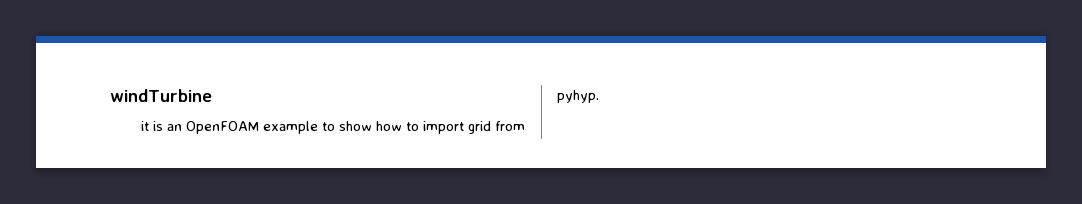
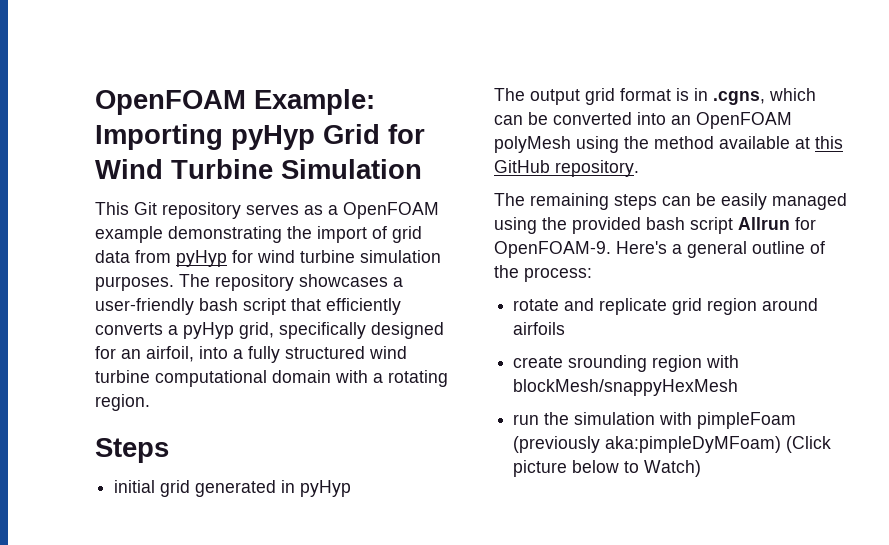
[110,89,212,102] [140,121,525,134] [557,90,599,103] windTurbine // it is an OpenFOAM example to show how to import grid from pyhyp. -> [95,89,375,115] [95,124,425,150] [95,159,422,179] [95,202,439,219] [95,226,422,243] [95,250,441,267] [95,274,403,291] [95,298,401,315] [95,322,444,339] [95,346,407,363] [95,370,448,387] [95,394,150,411] [95,438,169,463] [114,480,352,497] [494,88,816,105] [494,112,792,129] [494,136,843,153] [494,160,639,177] [494,193,847,210] [494,217,816,234] [494,241,825,258] [494,265,592,282] [513,298,819,315] [513,322,566,335] [513,355,740,372] [513,379,739,396] [513,412,797,429] [513,436,832,453] [513,460,702,477] OpenFOAM Example: Importing pyHyp Grid for Wind Turbine Simulation // This Git repository serves as a OpenFOAM example demonstrating the import of grid data from pyHyp for wind turbine simulation purposes. The repository showcases a user-friendly bash script that efficiently converts a pyHyp grid, specifically designed for an airfoil, into a fully structured wind turbine computational domain with a rotating region. // Steps // initial grid generated in pyHyp // The output grid format is in .cgns, which can be converted into an OpenFOAM polyMesh using the method available at this GitHub repository. // The remaining steps can be easily managed using the provided bash script Allrun for OpenFOAM-9. Here's a general outline of the process: // rotate and replicate grid region around airfoils // create srounding region with blockMesh/snappyHexMesh // run the simulation with pimpleFoam (previously aka:pimpleDyMFoam) (Click picture below to Watch)

